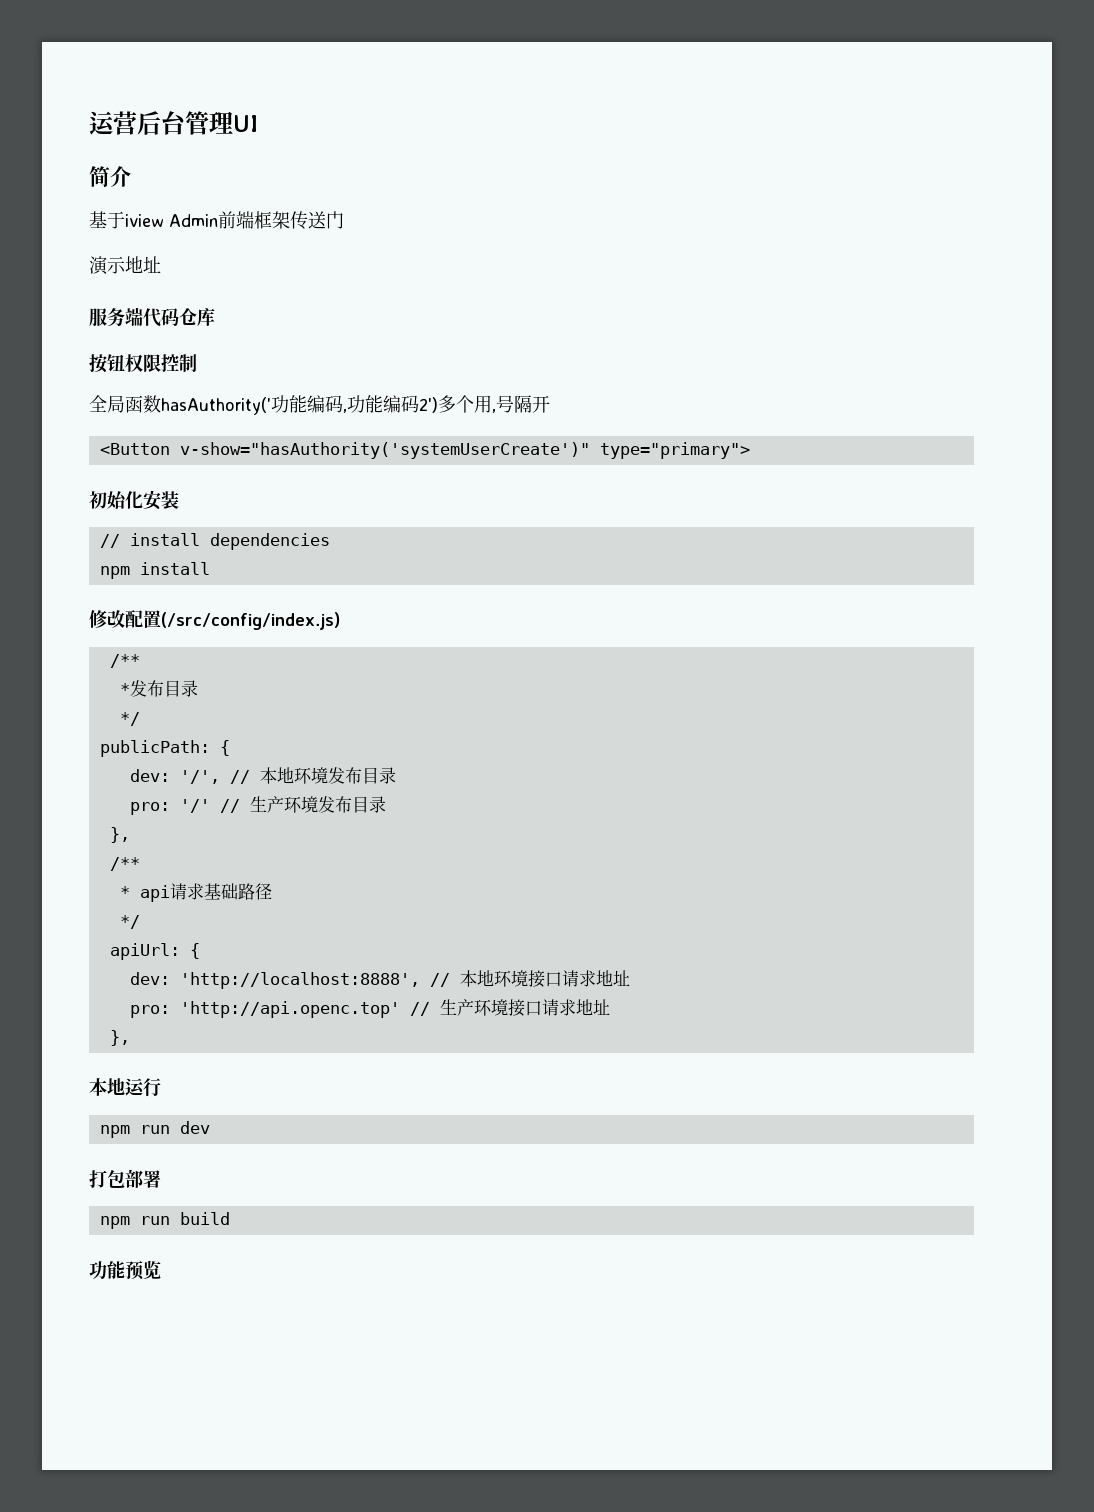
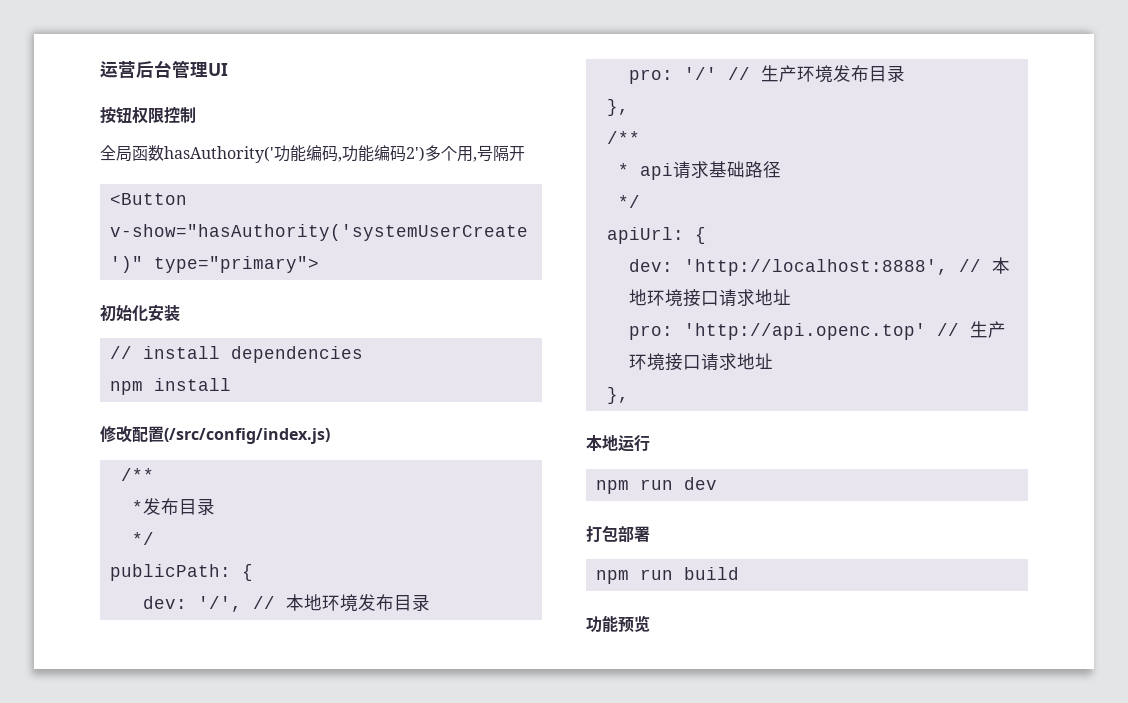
[89,166,131,187] [89,211,344,230] [89,256,161,275] [89,307,215,327] // 简介 // 基于iview Admin前端框架传送门 // 演示地址 // 服务端代码仓库 -> (228, 69) none

